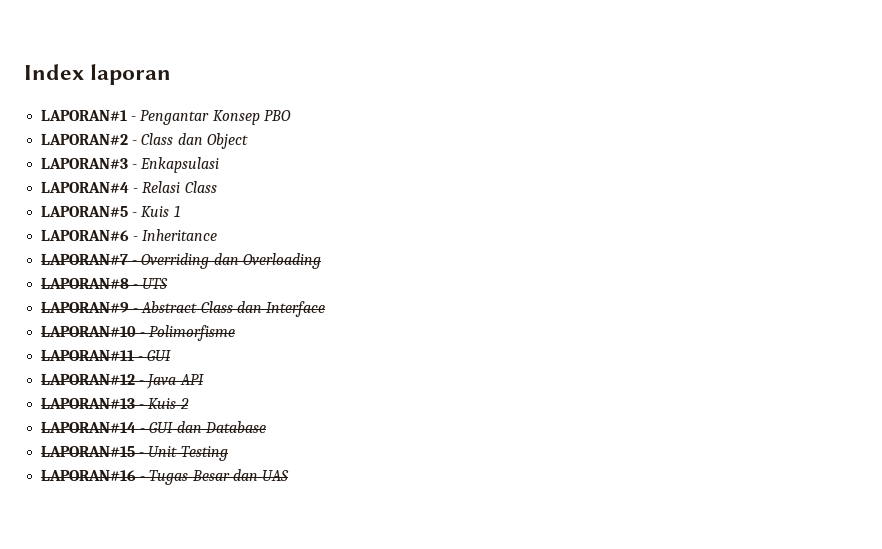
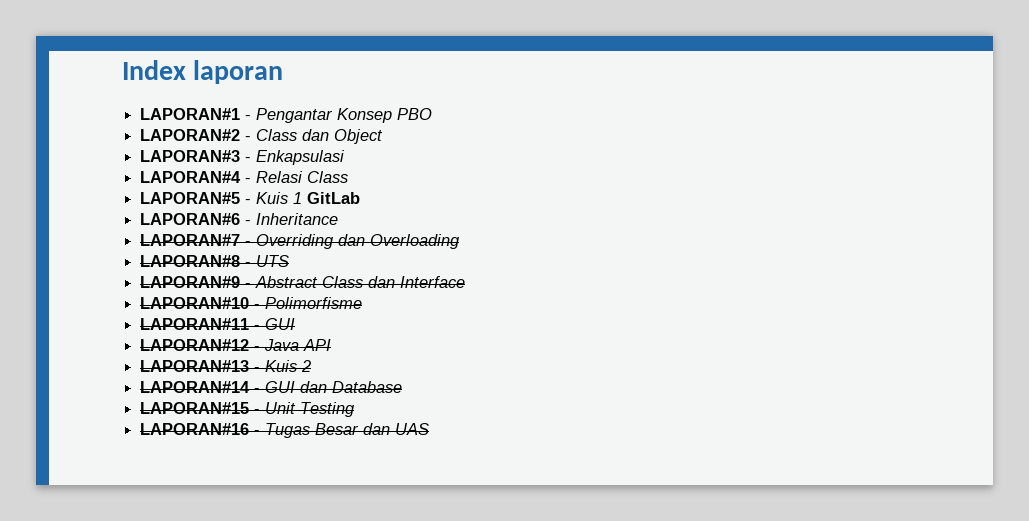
(180, 211) none -> [307,192,361,204] GitLab

